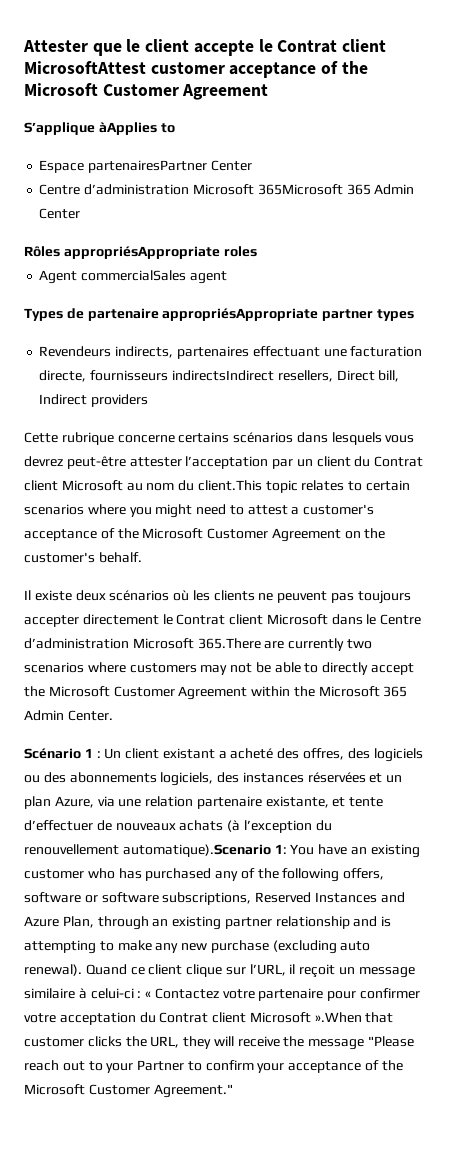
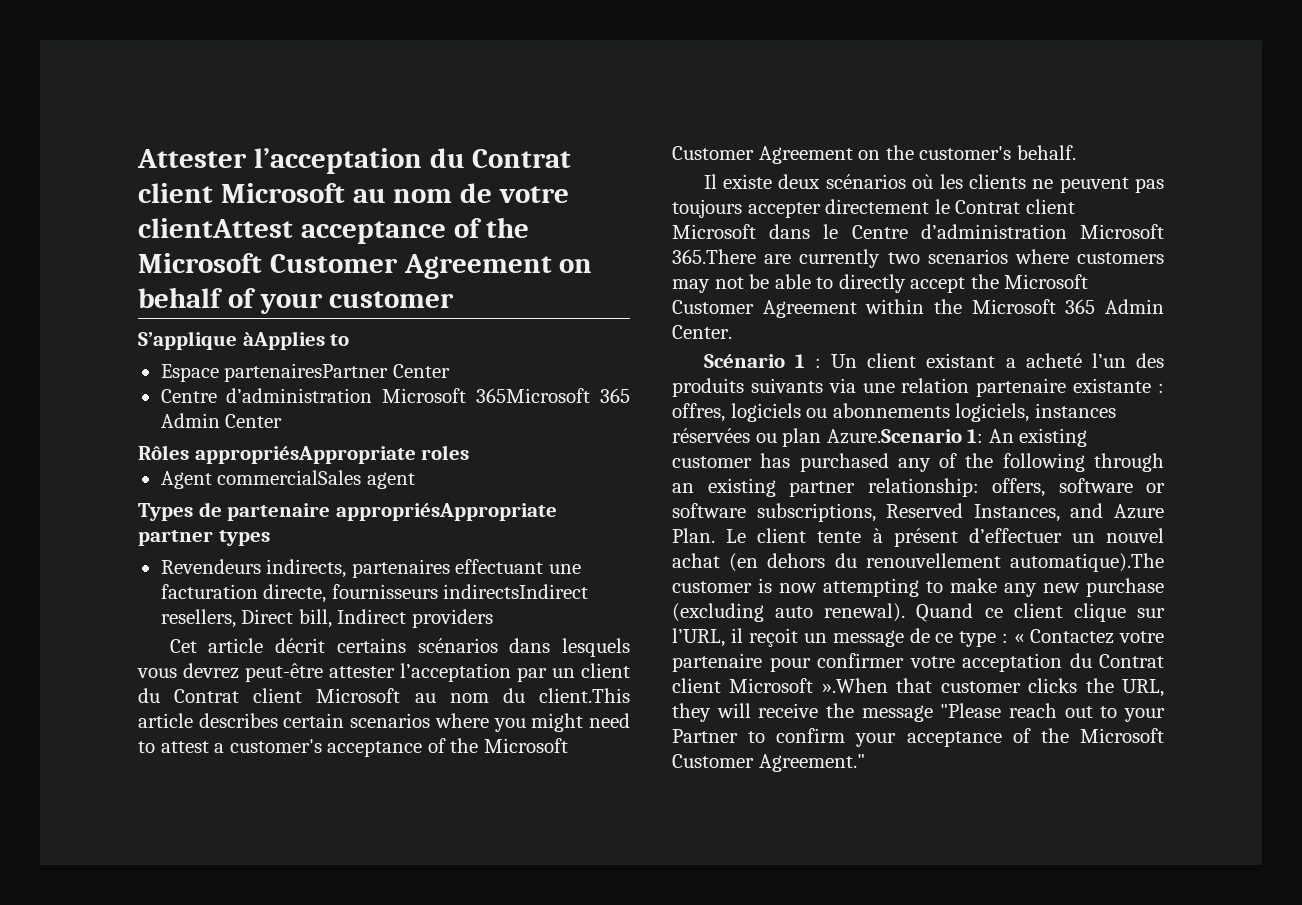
[92,39,387,56] [24,61,368,78] [24,83,269,100] que le client accepte le Contrat client MicrosoftAttest customer acceptance of the Microsoft Customer Agreement -> [253,148,572,174] [138,183,570,203] [138,217,530,244] [138,253,593,279] [138,287,455,314] l’acceptation du Contrat client Microsoft au nom de votre clientAttest acceptance of the Microsoft Customer Agreement on behalf of your customer
[24,432,175,445] Cette rubrique concerne -> [169,638,326,653] Cet article décrit
[265,480,363,493] topic relates to -> [138,713,278,728] article describes
[277,748,423,762] [24,772,403,786] [24,796,384,809] [24,820,332,833] [24,844,367,857] des offres, des logiciels ou des abonnements logiciels, des instances réservées et un plan Azure, via une relation partenaire existante, et tente d’effectuer de nouveaux achats (à l’exception du renouvellement automatique).Scenario 1: You have an -> [1091,353,1164,368] [672,378,1164,397] [672,403,1116,422] [672,428,1014,447] l’un des produits suivants via une relation partenaire existante : offres, logiciels ou abonnements logiciels, instances réservées ou plan Azure.Scenario 1: An
[87,868,115,879] who -> (752, 462) none
(340, 875) none -> [1094,453,1164,472] [672,478,979,497] through an existing partner relationship:
[314,892,377,903] Instances -> [973,504,1060,522] Instances,
[62,916,392,930] Plan, through an existing partner relationship and is -> [672,528,1164,547] [672,553,1164,572] [672,578,817,593] Plan. Le client tente à présent d’effectuer un nouvel achat (en dehors du renouvellement automatique).The customer is now
[24,988,134,999] similaire à celui-ci -> [909,628,997,647] de ce type

